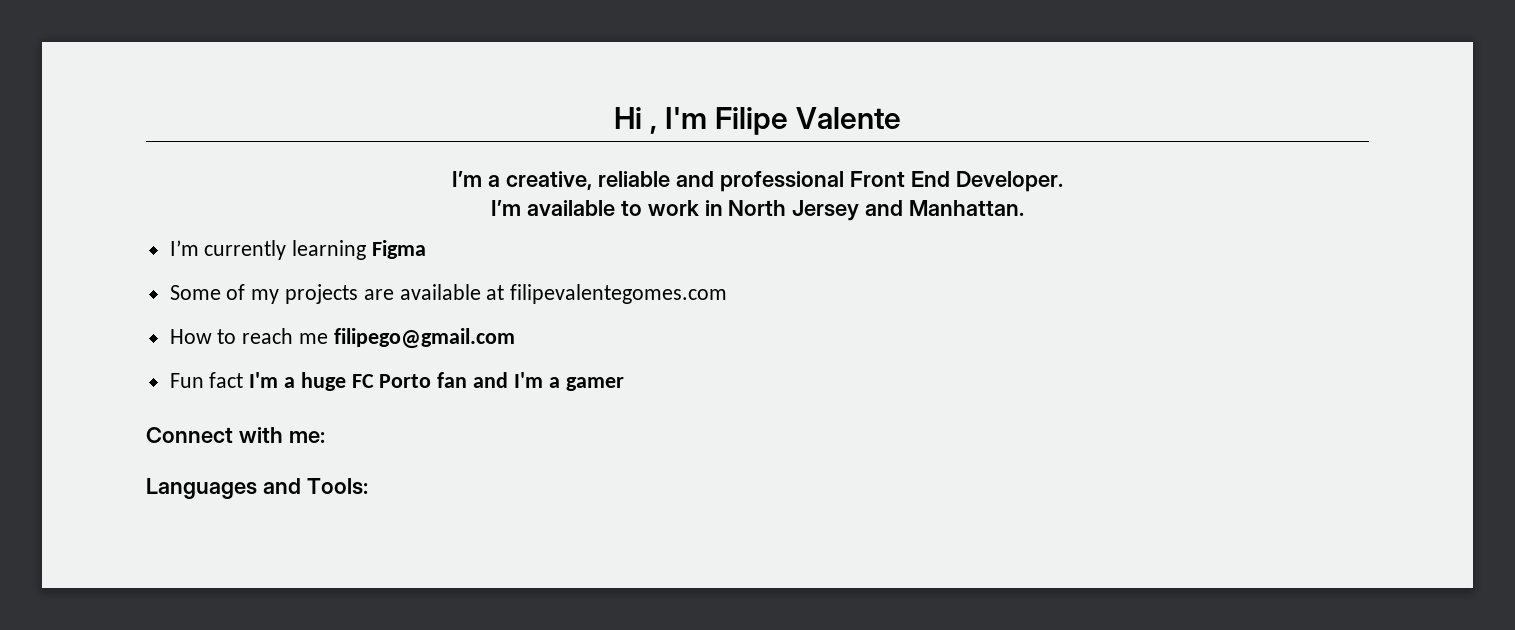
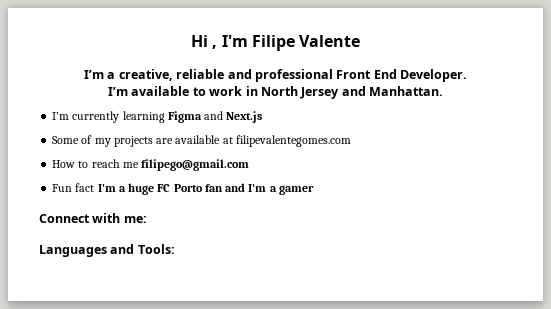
(427, 249) none -> [204,111,263,123] and Next.js

